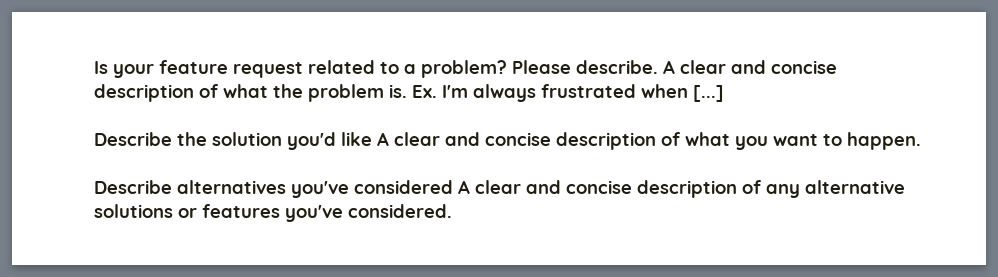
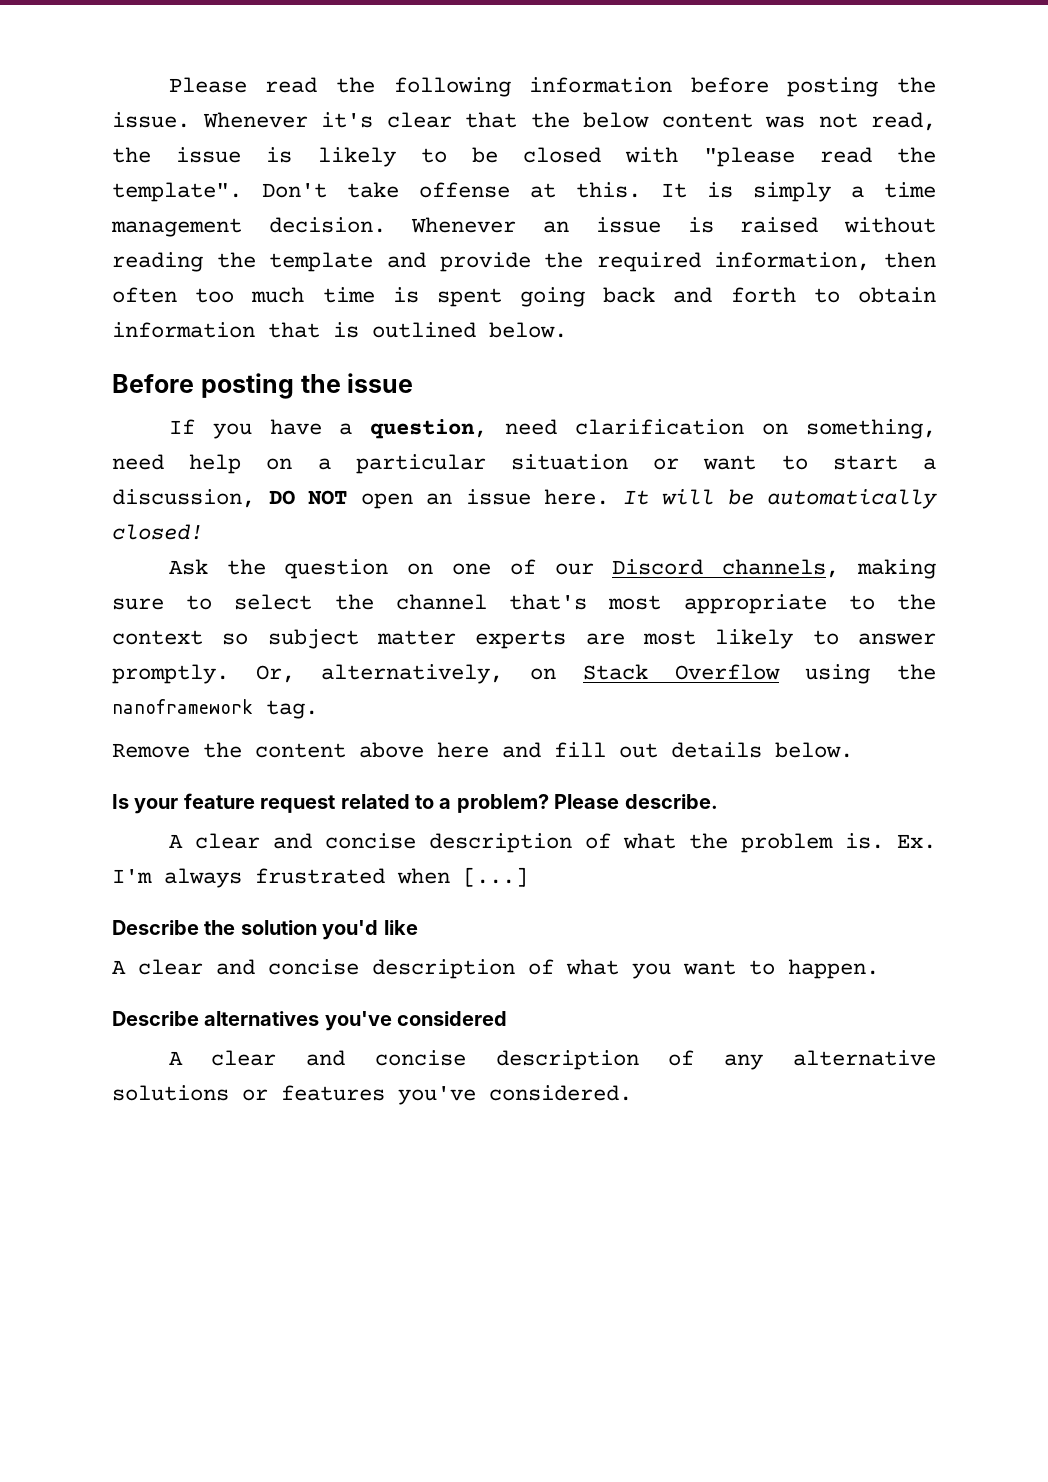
(94, 67) none -> [168,77,936,97] [112,112,936,131] [112,147,937,167] [112,182,936,202] [111,217,936,237] [112,252,936,272] [112,287,936,307] [112,322,567,338] [112,373,414,399] [168,419,936,439] [112,454,937,474] [112,489,937,509] [112,524,203,540] [168,559,937,579] [112,594,936,614] [112,629,937,649] [112,664,936,684] [112,699,318,719] [112,742,853,758] Please read the following information before posting the issue. Whenever it's clear that the below content was not read, the issue is likely to be closed with "please read the template". Don't take offense at this. It is simply a time management decision. Whenever an issue is raised without reading the template and provide the required information, then often too much time is spent going back and forth to obtain information that is outlined below. // Before posting the issue // If you have a question, need clarification on something, need help on a particular situation or want to start a discussion, DO NOT open an issue here. It will be automatically closed! // Ask the question on one of our Discord channels, making sure to select the channel that's most appropriate to the context so subject matter experts are most likely to answer promptly. Or, alternatively, on Stack Overflow using the nanoframework tag. // Remove the content above here and fill out details below. //
(658, 67) none -> (718, 801) //
(372, 139) none -> (418, 927) //
(453, 187) none -> (508, 1018) //

